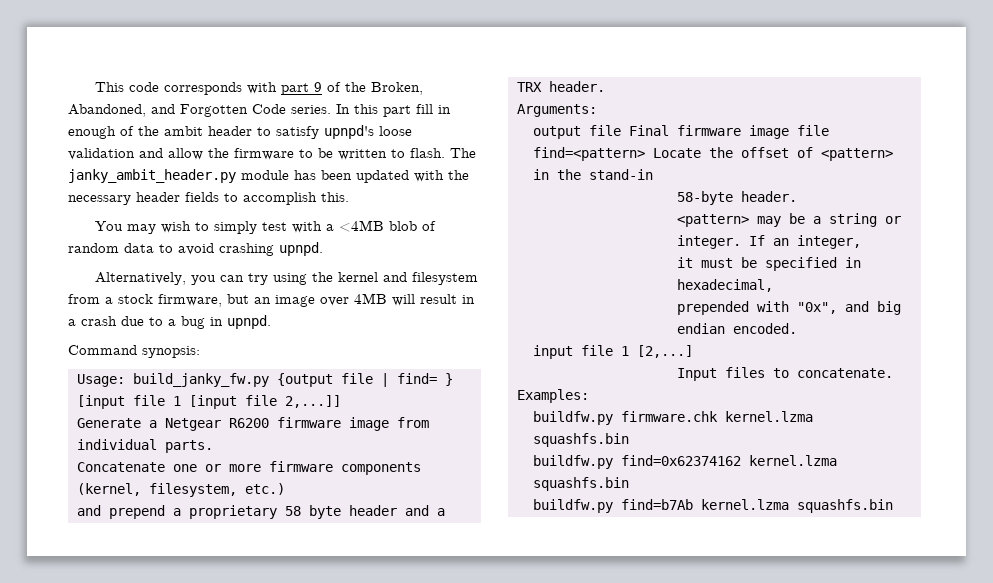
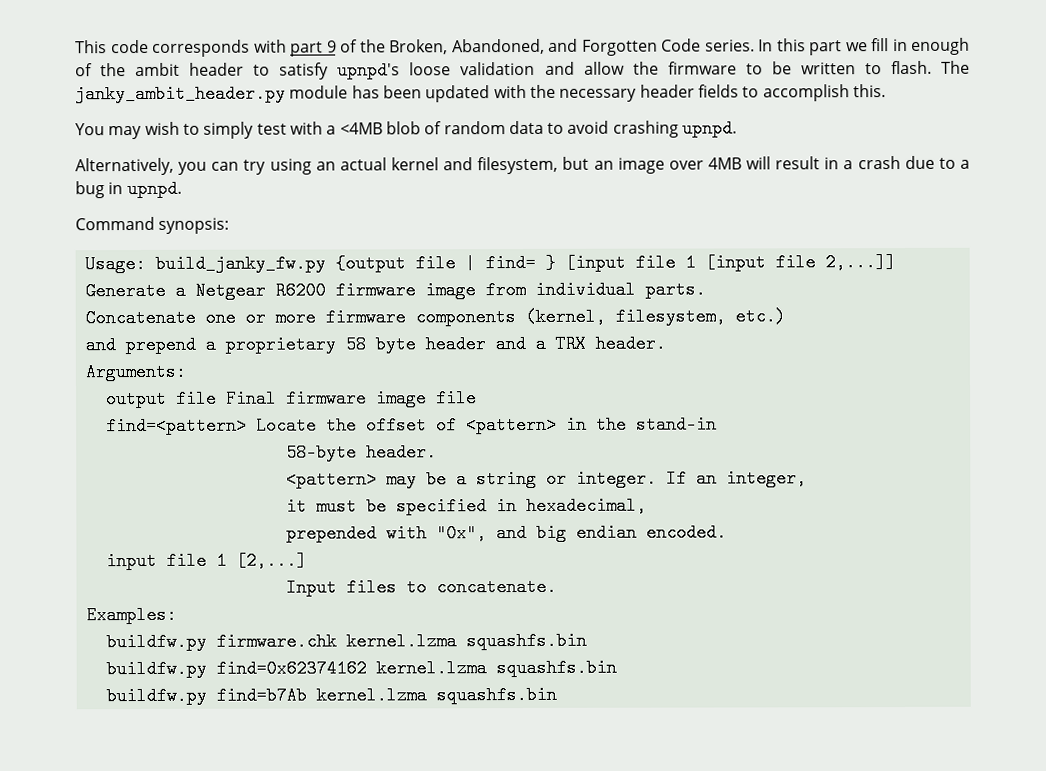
(411, 111) none -> [845,42,868,52] we
[311,272,478,285] [68,294,222,307] the kernel and filesystem from a stock firmware, -> [315,156,559,175] an actual kernel and filesystem,

